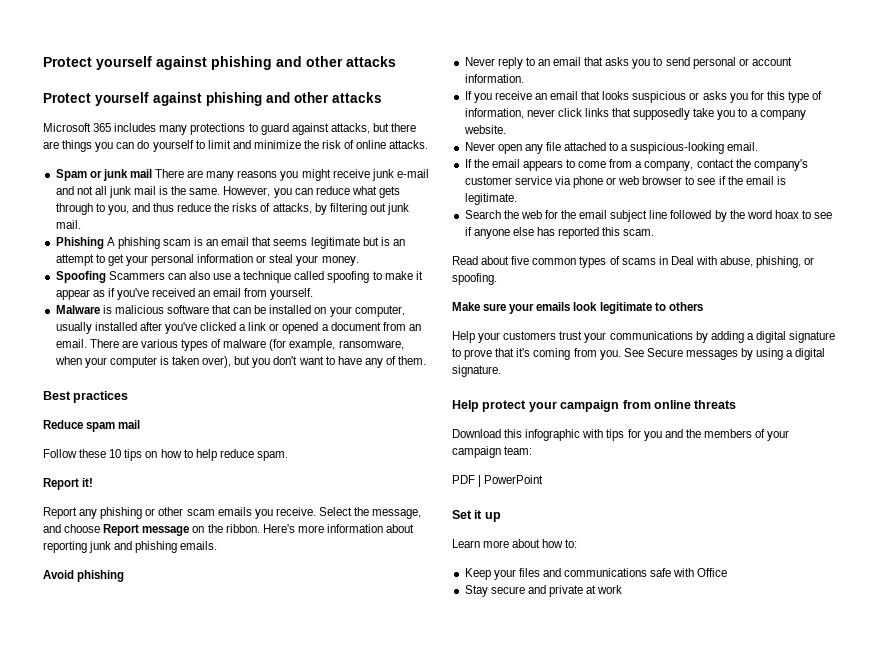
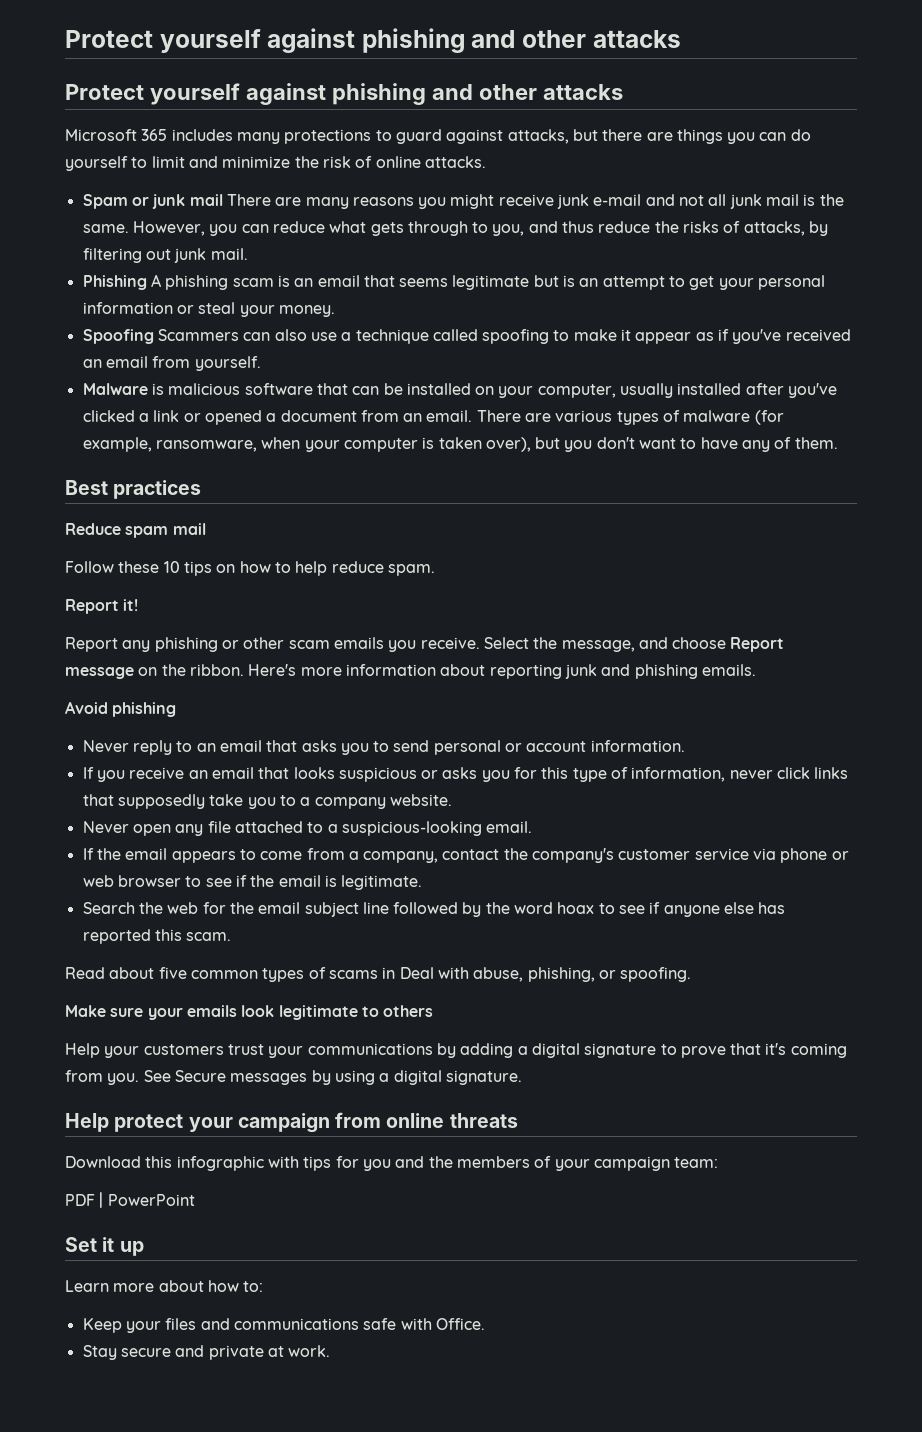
[697,568,728,577] Office -> [435,1318,485,1330] Office.
[597,585,623,594] work -> [288,1345,331,1357] work.

